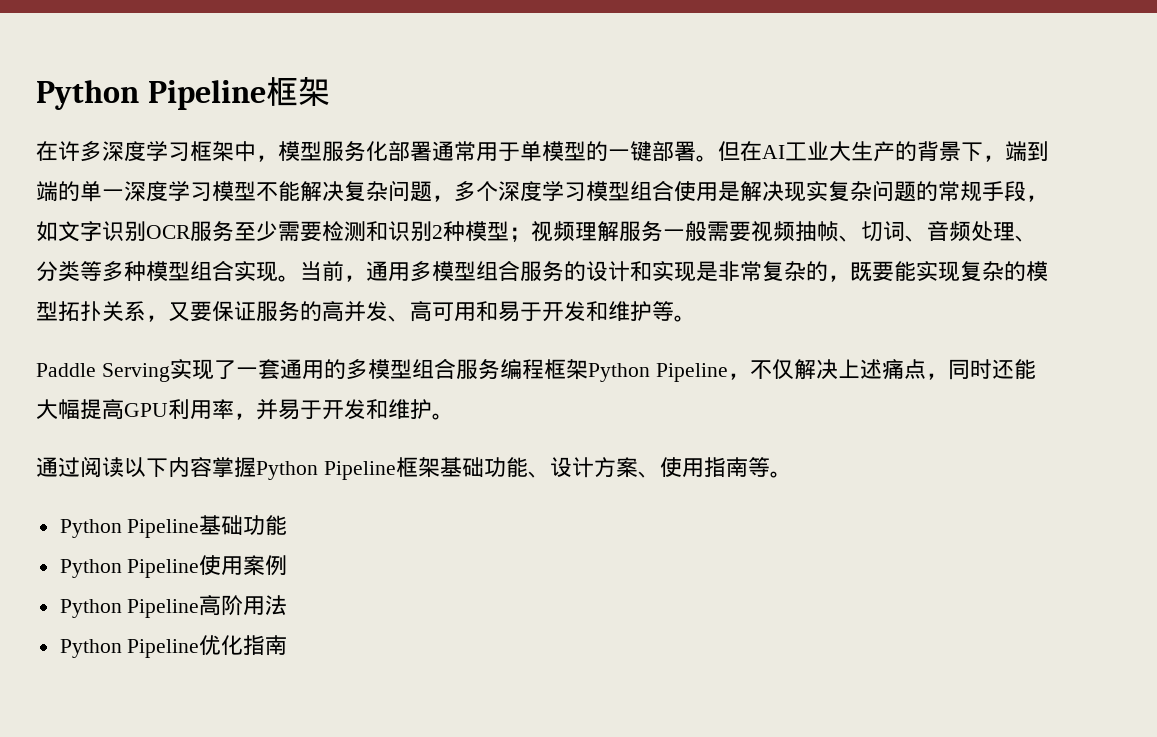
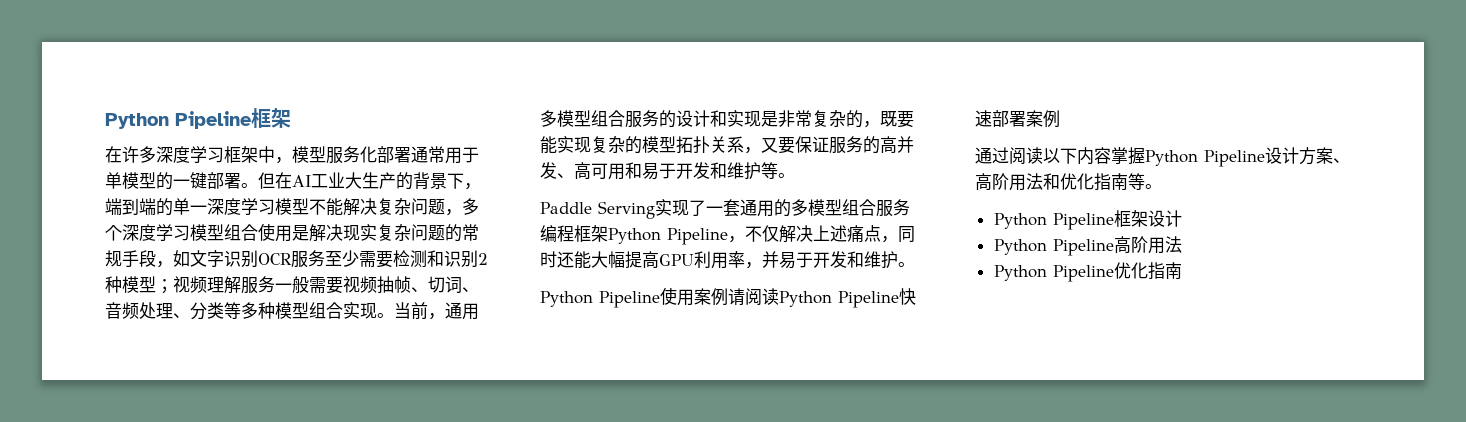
(454, 416) none -> [540,287,916,308] [975,110,1060,128] // Python Pipeline使用案例请阅读Python Pipeline快速部署案例
[395,457,792,478] [59,515,288,538] [59,555,288,578] 框架基础功能、设计方案、使用指南等。 // Python Pipeline基础功能 // Python Pipeline使用案例 -> [1265,147,1350,165] [975,173,1162,191] [993,210,1182,230] 设计方案、高阶用法和优化指南等。 // Python Pipeline框架设计

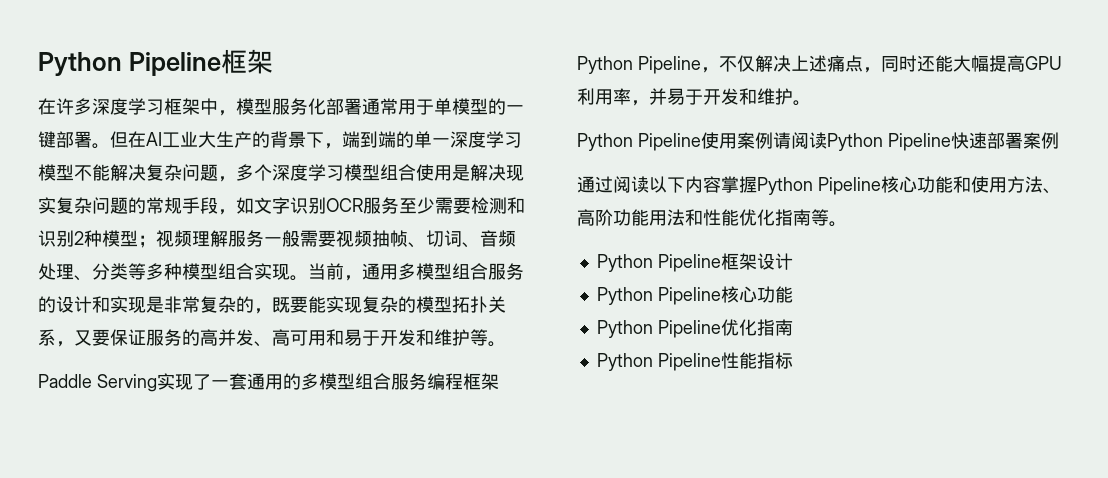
[1265,147,1350,165] [975,173,1060,191] 设计方案、高阶用法和 -> [881,176,1061,194] [577,209,739,226] 核心功能和使用方法、高阶功能用法和性能
[1113,236,1182,254] 高阶用法 -> [720,286,793,303] 核心功能
(1182, 270) none -> [596,352,793,371] // Python Pipeline性能指标

